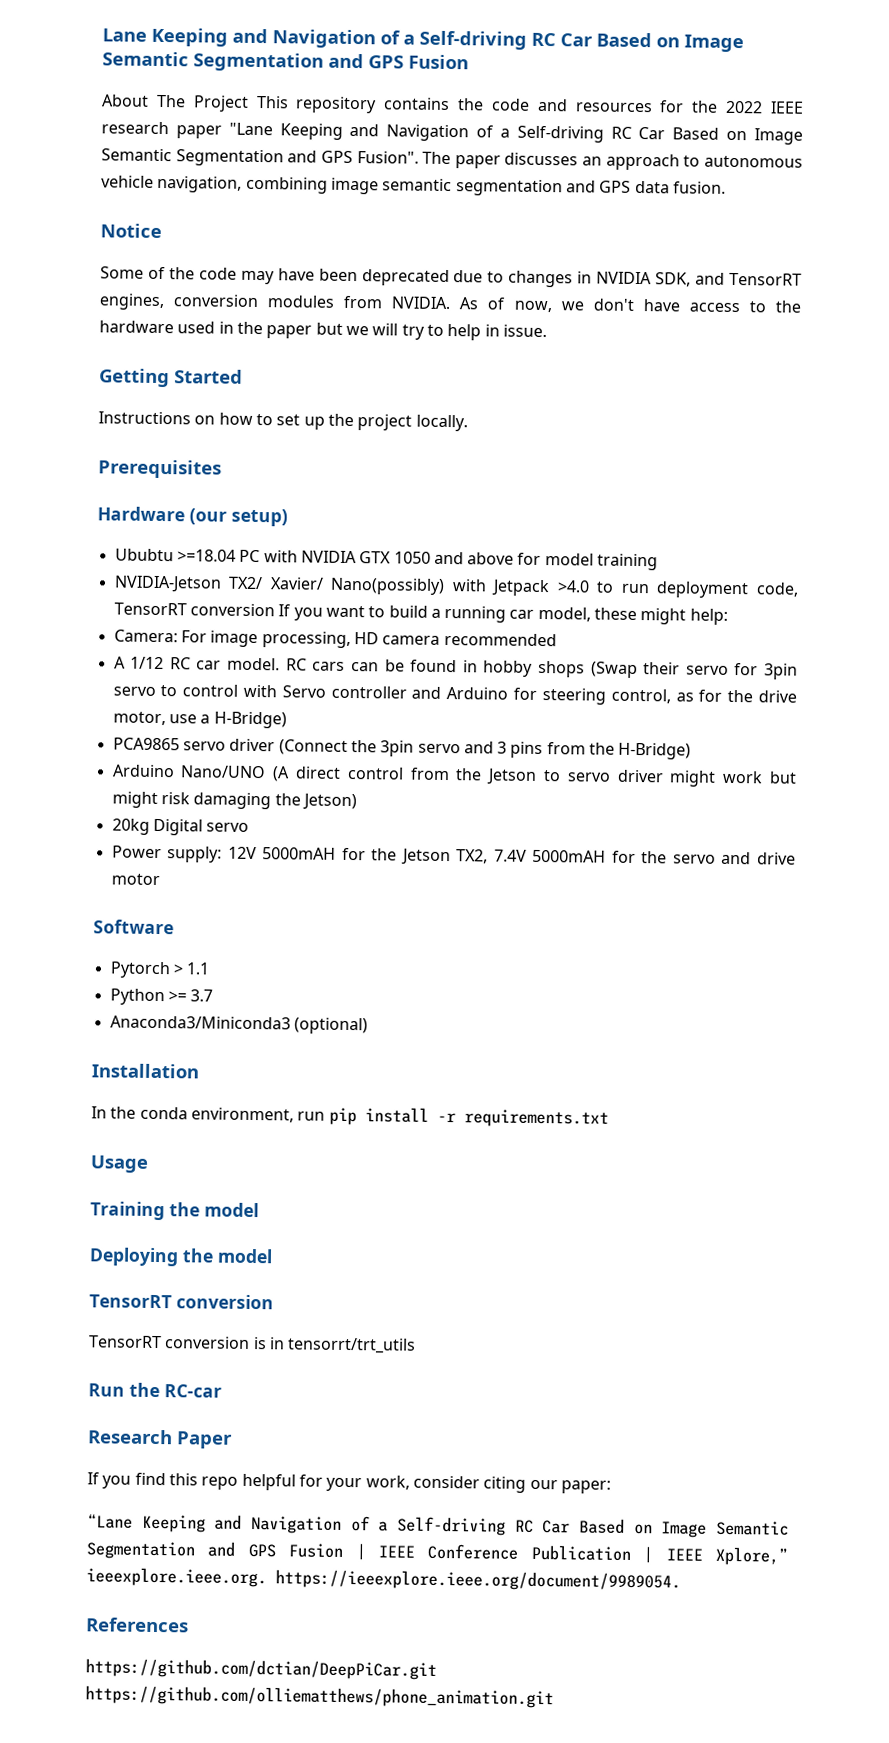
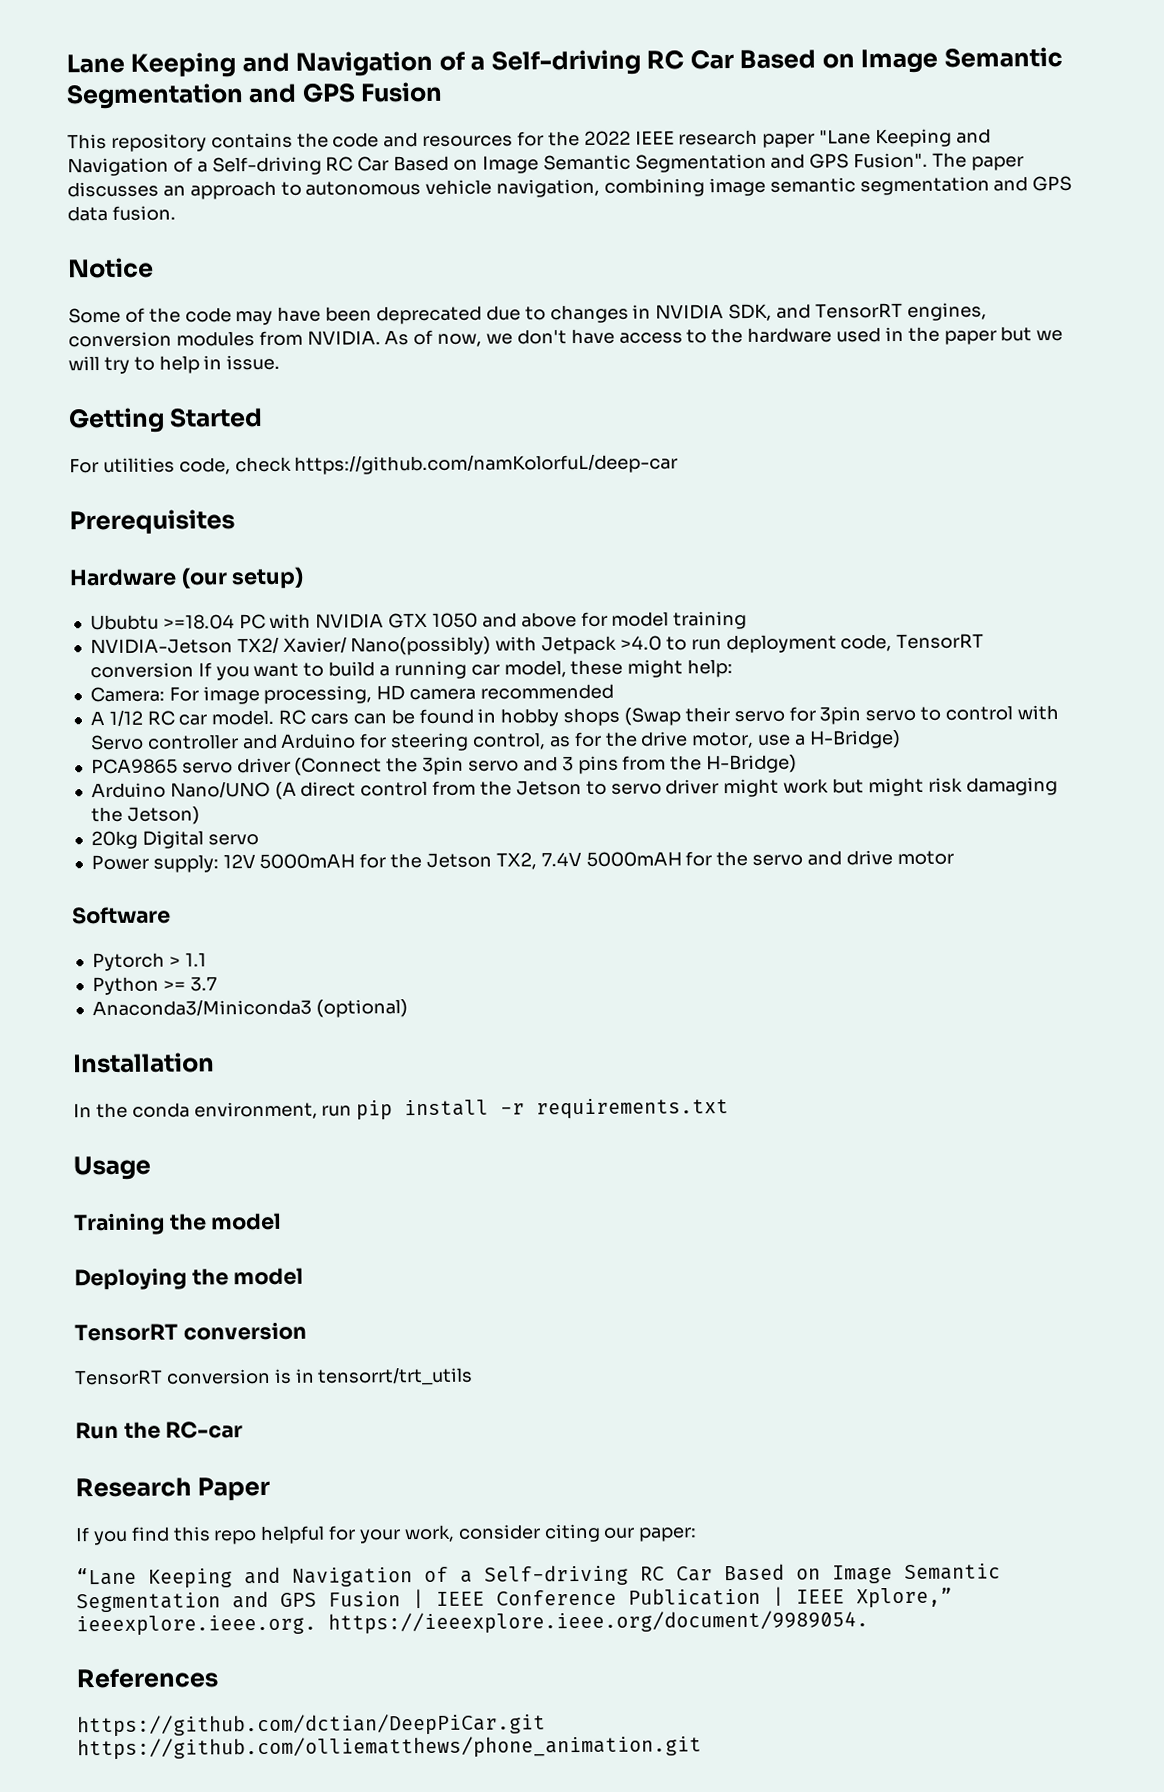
[101,94,249,112] About The Project -> (444, 92) none
[98,411,468,432] Instructions on how to set up the project locally. -> [69,453,679,475] For utilities code, check https://github.com/namKolorfuL/deep-car

